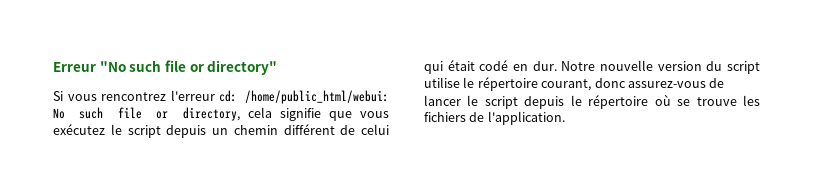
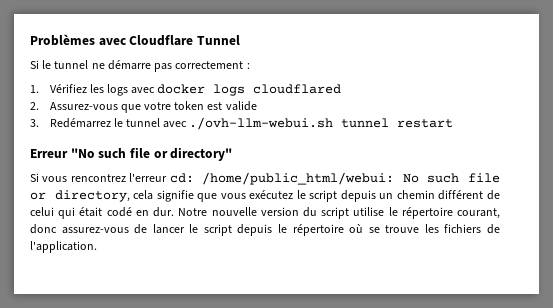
(53, 67) none -> [30,34,240,46] [30,60,250,72] [30,84,342,96] [30,101,257,113] [30,117,454,130] Problèmes avec Cloudflare Tunnel // Si le tunnel ne démarre pas correctement : // 1. Vérifiez les logs avec docker logs cloudflared // 2. Assurez-vous que votre token est valide // 3. Redémarrez le tunnel avec ./ovh-llm-webui.sh tunnel restart //

